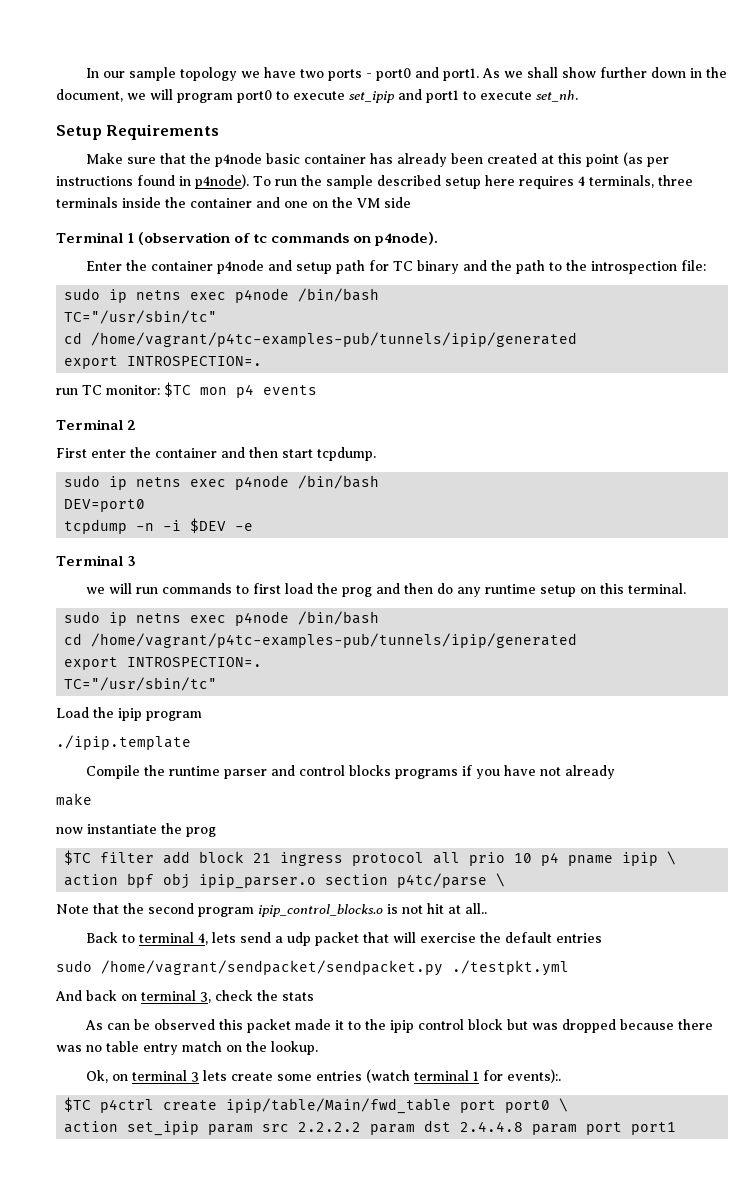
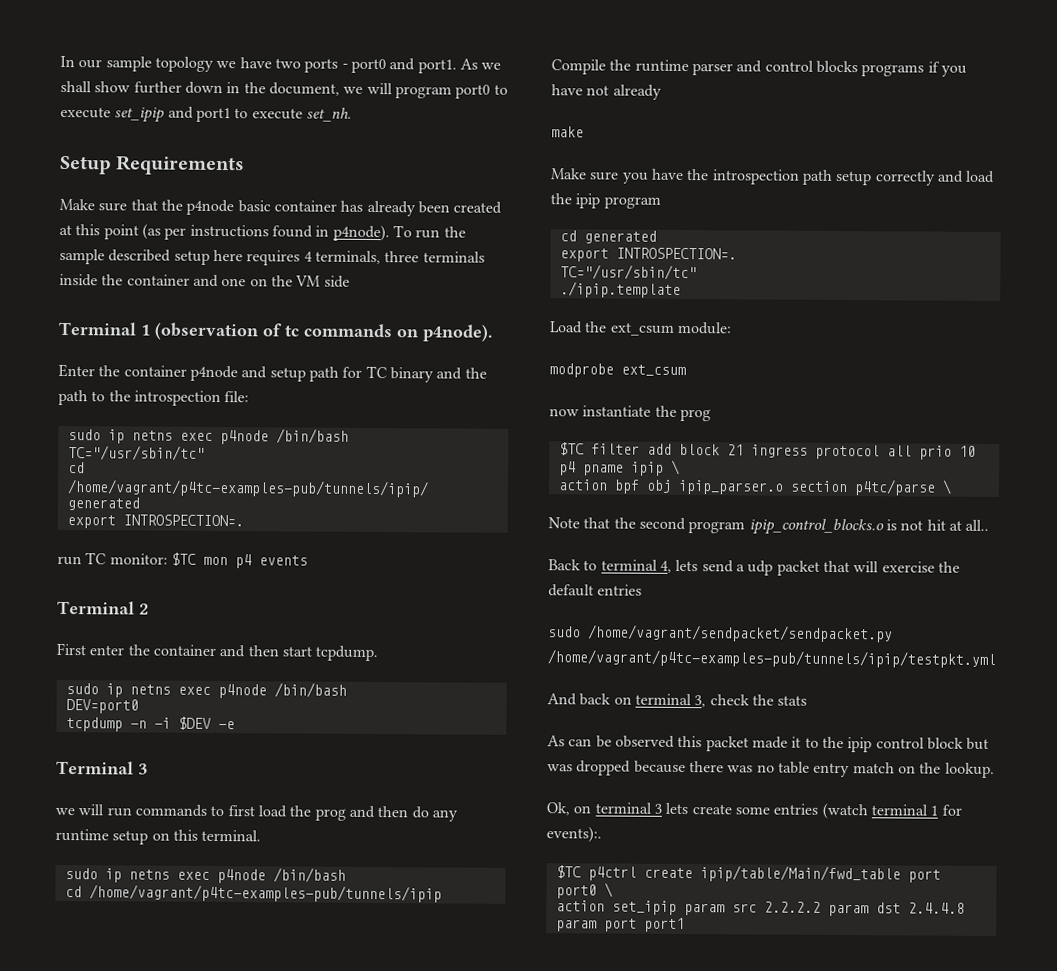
[91,633,578,648] [64,657,263,670] [64,677,218,691] [56,707,202,721] [56,735,191,750] /home/vagrant/p4tc-examples-pub/tunnels/ipip/generated // export INTROSPECTION=. // TC="/usr/sbin/tc" // Load the ipip program // ./ipip.template -> [88,884,442,903] /home/vagrant/p4tc-examples-pub/tunnels/ipip
(92, 799) none -> [550,168,996,186] [550,193,661,209] [559,230,657,244] [559,247,737,262] [559,264,697,281] [559,281,681,298] [549,321,732,336] [549,363,686,378] // Make sure you have the introspection path setup correctly and load the ipip program // cd generated // export INTROSPECTION=. // TC="/usr/sbin/tc" // ./ipip.template // Load the ext_csum module: // modprobe ext_csum
[452,960,569,976] ./testpkt.yml -> [547,649,996,669] /home/vagrant/p4tc-examples-pub/tunnels/ipip/testpkt.yml

